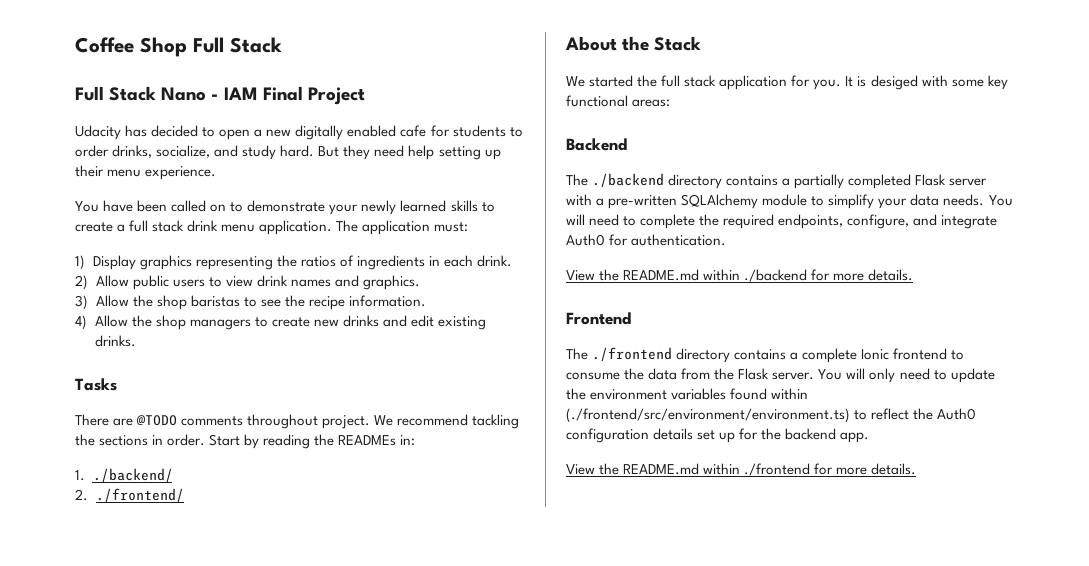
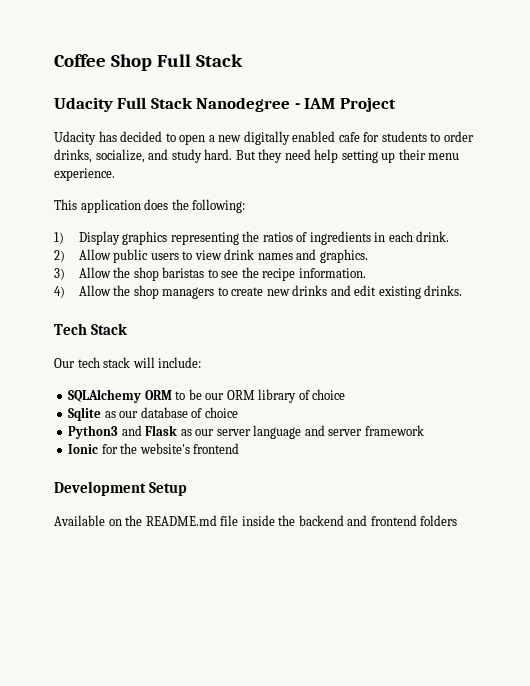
[75,86,207,101] Full Stack Nano -> [54,97,291,112] Udacity Full Stack Nanodegree
[262,86,303,101] Final -> (336, 103) none
[75,200,495,215] [75,220,469,235] You have been called on to demonstrate your newly learned skills to create a full stack drink menu application. The application must: -> [54,199,246,213] This application does the following:
[75,378,117,391] [75,414,520,429] [75,434,416,449] [75,468,173,482] [75,488,184,502] [565,36,702,51] [566,75,1008,90] [566,95,671,107] [566,138,627,151] [566,173,988,189] [566,194,1013,209] [566,214,998,229] [566,234,727,246] [566,269,914,282] [566,312,631,325] [566,347,965,363] [566,368,995,383] [566,388,809,400] [566,408,977,423] [566,428,870,443] [566,463,917,476] Tasks // There are @TODO comments throughout project. We recommend tackling the sections in order. Start by reading the READMEs in: // 1. ./backend/ // 2. ./frontend/ // About the Stack // We started the full stack application for you. It is desiged with some key functional areas: // Backend // The ./backend directory contains a partially completed Flask server with a pre-written SQLAlchemy module to simplify your data needs. You will need to complete the required endpoints, configure, and integrate Auth0 for authentication. // View the README.md within ./backend for more details. // Frontend // The ./frontend directory contains a complete Ionic frontend to consume the data from the Flask server. You will only need to update the environment variables found within (./frontend/src/environment/environment.ts) to reflect the Auth0 configuration details set up for the backend app. // View the README.md within ./frontend for more details. -> [54,323,127,335] [54,357,202,368] [68,389,346,403] [68,407,238,421] [68,425,424,439] [68,443,240,454] [54,481,187,496] [54,515,458,526] Tech Stack // Our tech stack will include: // SQLAlchemy ORM to be our ORM library of choice // Sqlite as our database of choice // Python3 and Flask as our server language and server framework // Ionic for the website's frontend // Development Setup // Available on the README.md file inside the backend and frontend folders

